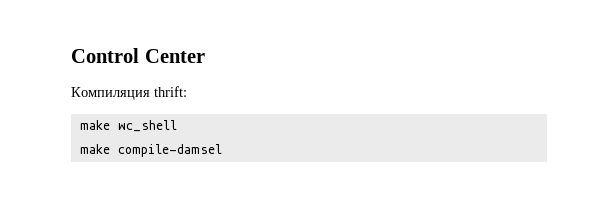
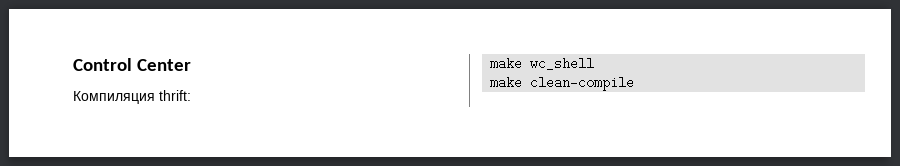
[117,144,222,157] compile-damsel -> [530,76,635,91] clean-compile

